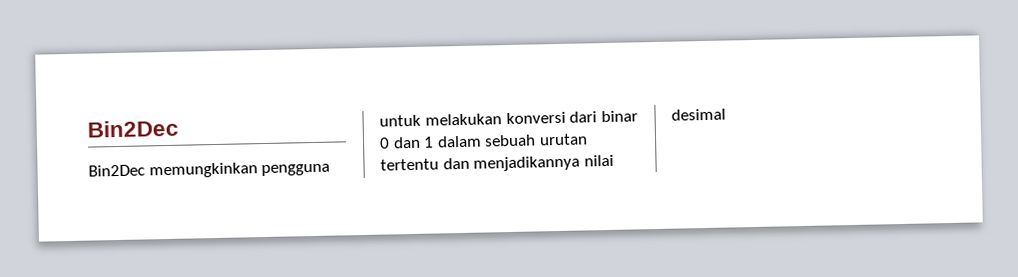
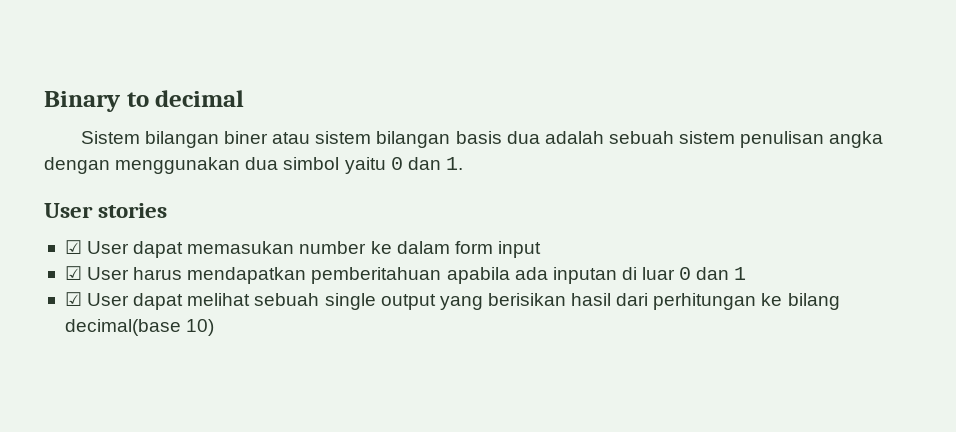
[87,119,179,138] [88,162,331,179] [379,110,638,127] [379,133,588,149] [380,154,614,172] [671,108,726,121] Bin2Dec // Bin2Dec memungkinkan pengguna untuk melakukan konversi dari binar 0 dan 1 dalam sebuah urutan tertentu dan menjadikannya nilai desimal -> [44,90,245,112] [80,131,884,148] [44,157,463,174] [44,203,168,218] [64,240,541,258] [64,266,747,284] [64,292,840,310] [64,319,215,336] Binary to decimal // Sistem bilangan biner atau sistem bilangan basis dua adalah sebuah sistem penulisan angka dengan menggunakan dua simbol yaitu 0 dan 1. // User stories // ☑ User dapat memasukan number ke dalam form input // ☑ User harus mendapatkan pemberitahuan apabila ada inputan di luar 0 dan 1 // ☑ User dapat melihat sebuah single output yang berisikan hasil dari perhitungan ke bilang decimal(base 10)

